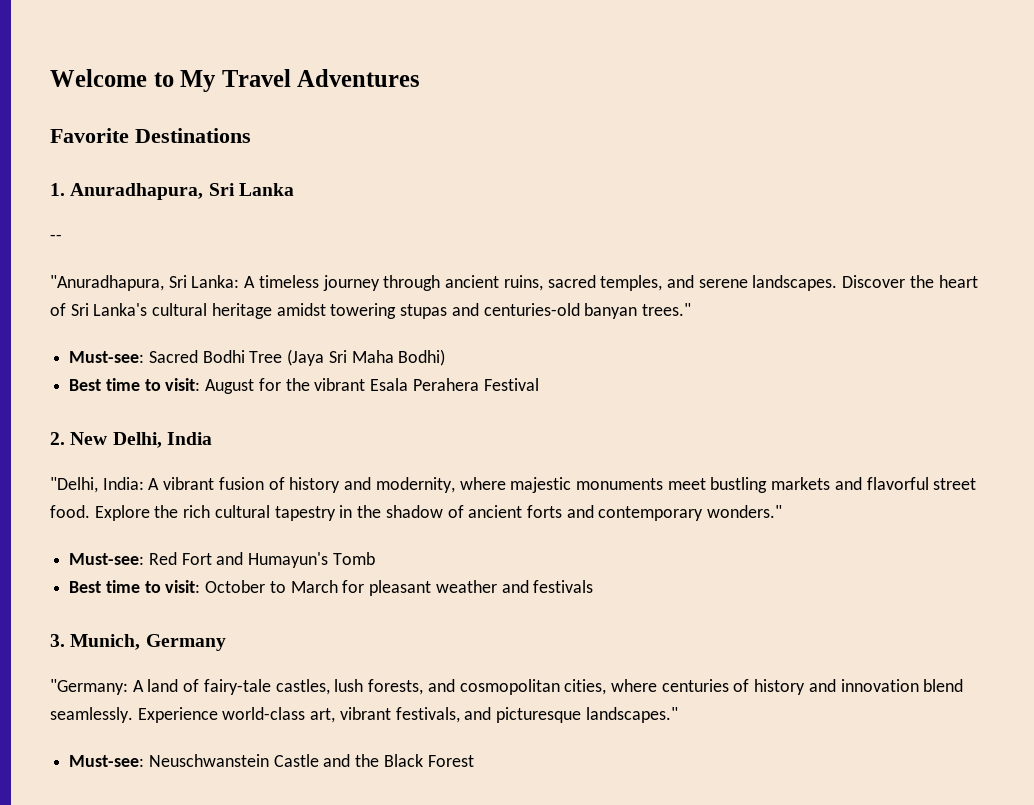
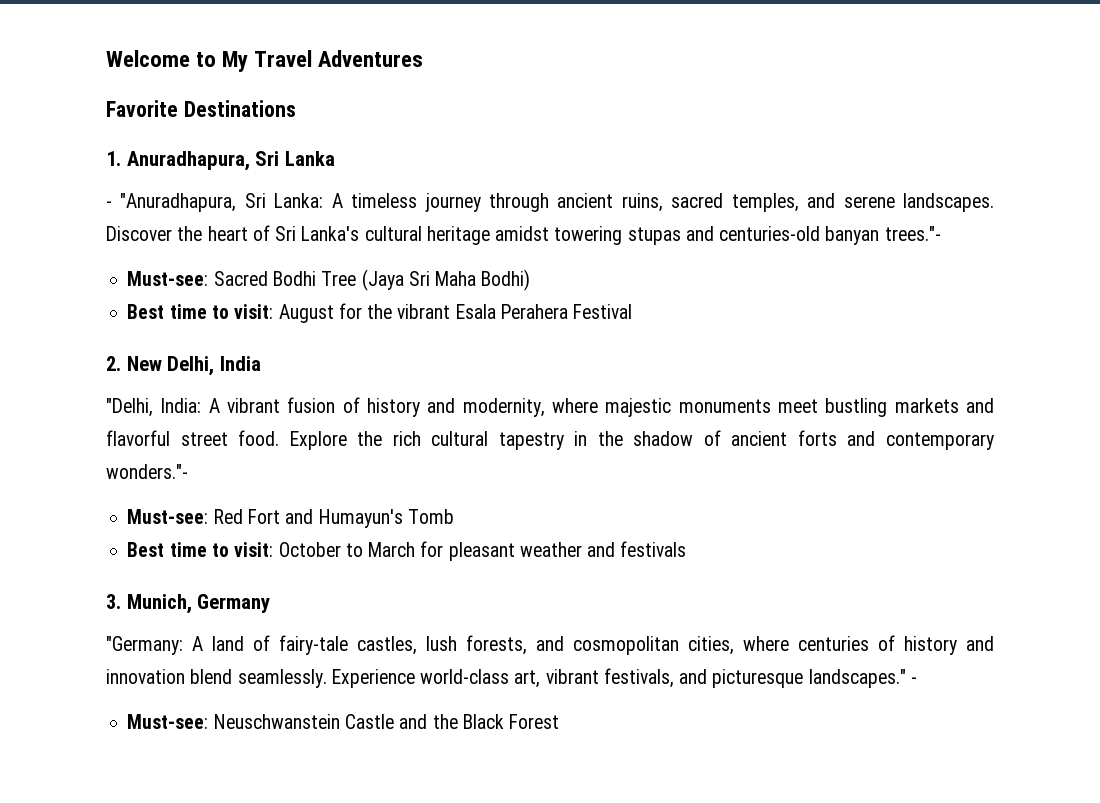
[50,234,62,241] -- // -> [106,201,112,208] -
[641,303,691,316] trees." -> [884,226,941,241] trees."-
[707,505,783,518] wonders." -> [106,464,188,479] wonders."-
(678, 715) none -> [910,677,917,684] -

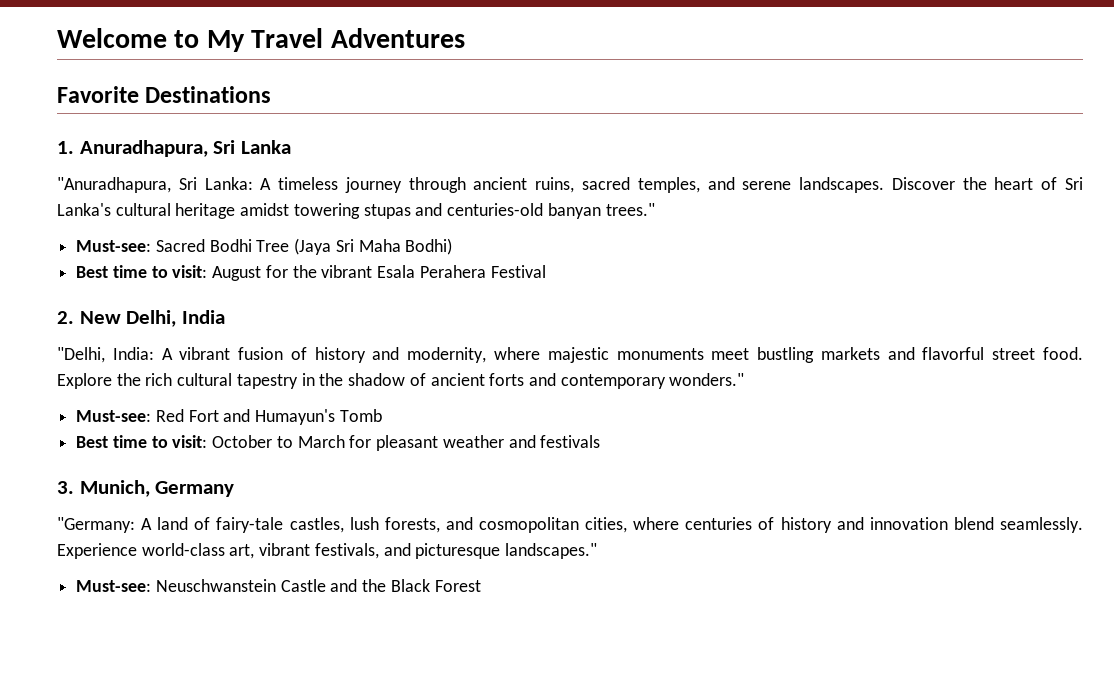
[106,201,112,208] - -> (291, 147) none
[884,226,941,241] trees."- -> [605,203,655,216] trees."
[106,464,188,479] wonders."- -> [669,373,745,386] wonders."
[910,677,917,684] - -> (598, 551) none

